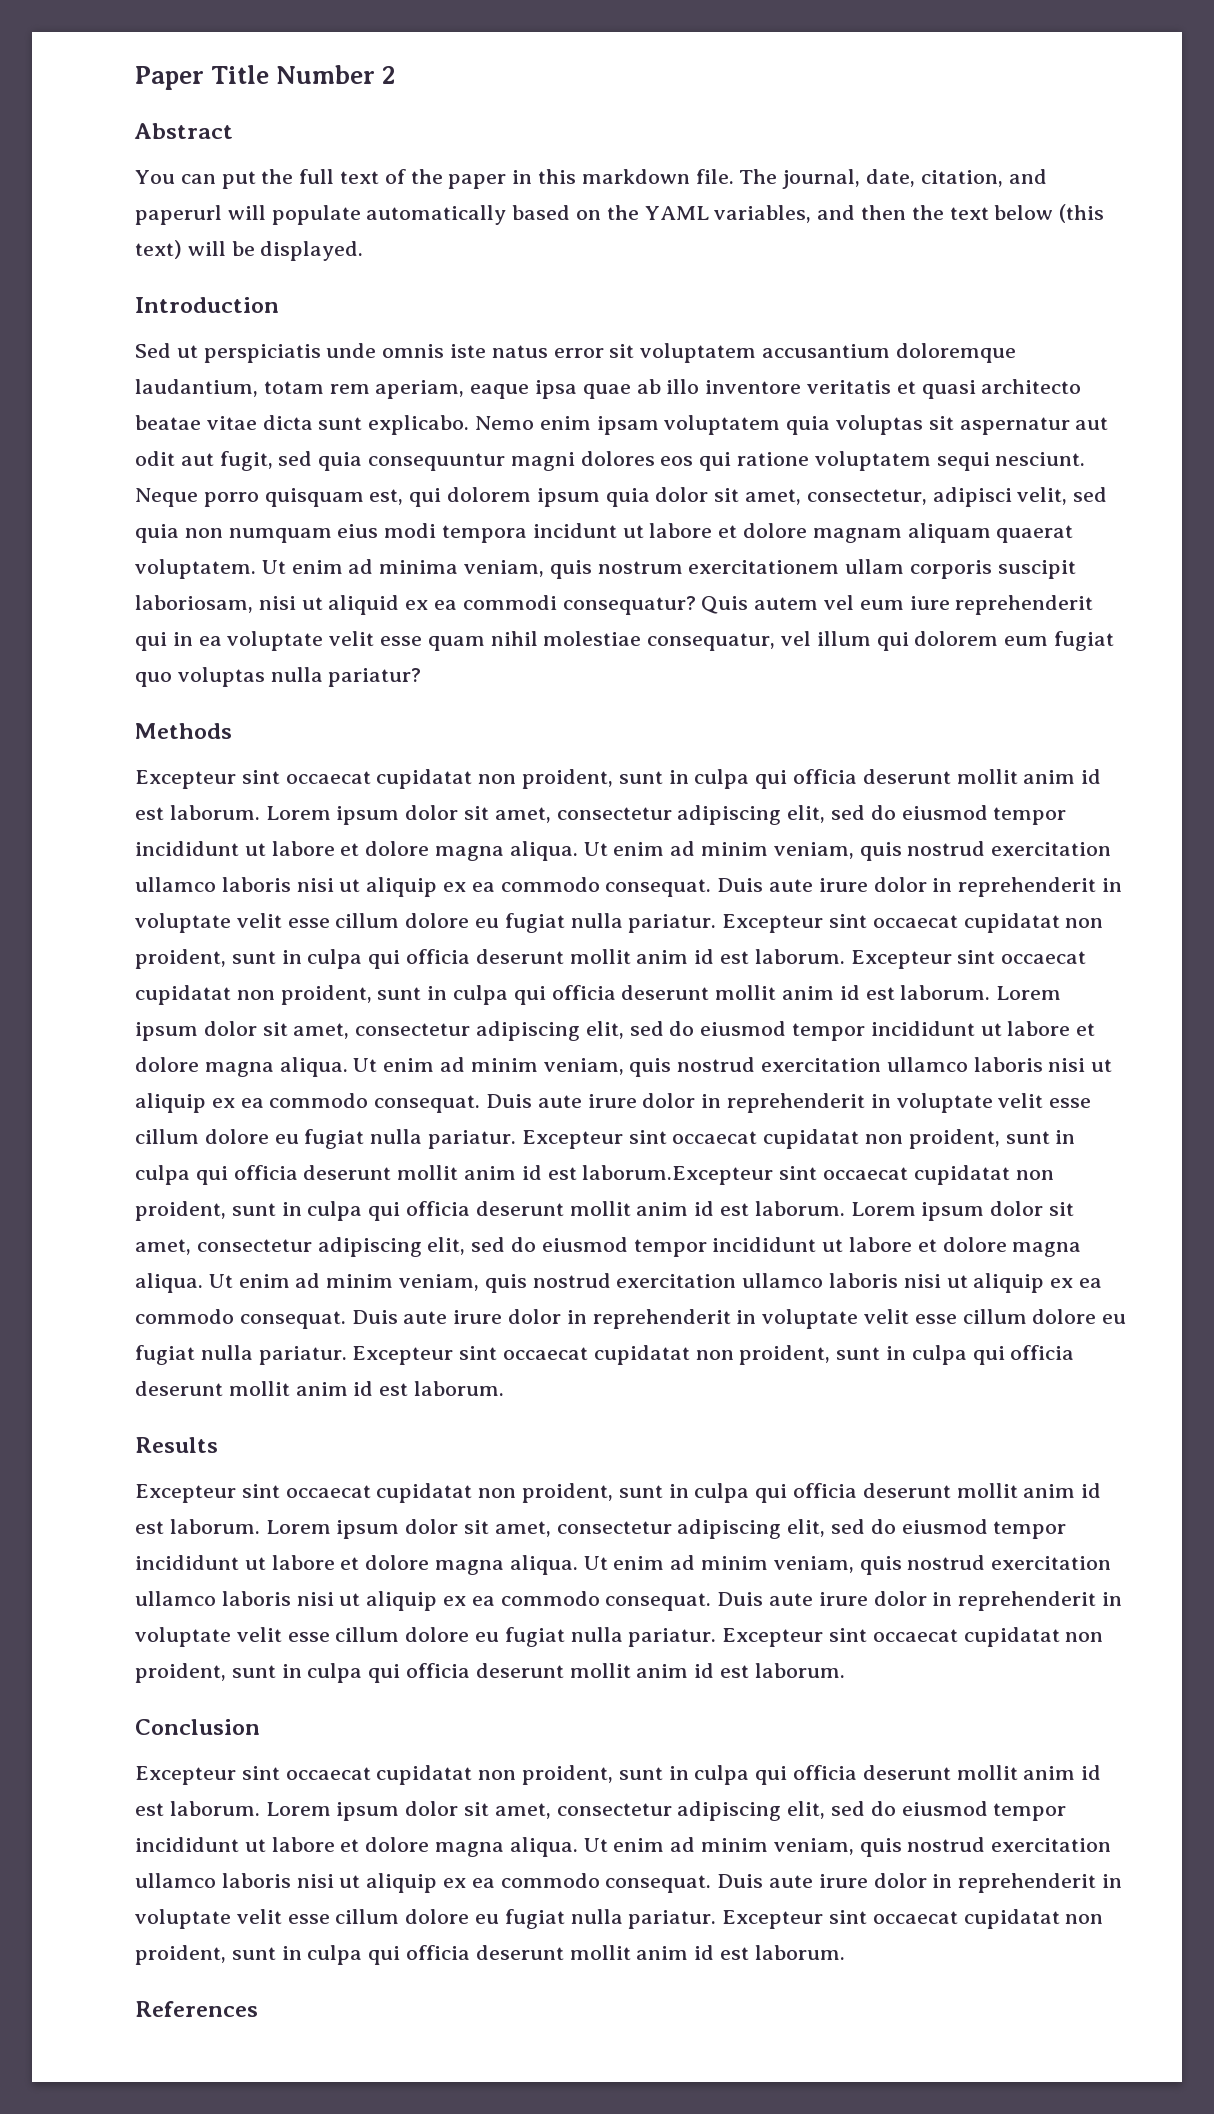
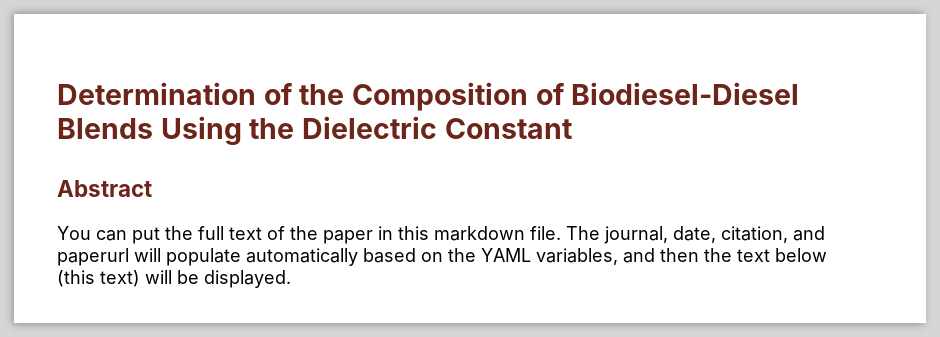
[135,65,396,90] Paper Title Number 2 -> [57,82,800,111] [57,116,572,146] Determination of the Composition of Biodiesel-Diesel Blends Using the Dielectric Constant
[135,297,279,313] [135,343,1016,363] [135,379,1082,399] [135,415,1109,435] [135,451,1086,471] [135,487,1108,507] [135,523,1074,543] [135,559,1076,579] [135,595,1094,615] [135,631,1115,651] [135,667,422,687] [135,723,232,739] [135,769,1102,789] [135,805,1067,825] [135,841,1112,861] [135,877,1123,897] [135,913,1104,933] [135,949,1087,969] [135,985,1062,1005] [135,1021,1096,1041] [135,1057,1113,1077] [135,1093,1092,1113] [135,1129,1076,1149] [135,1165,1054,1185] [135,1201,1075,1221] [135,1237,1082,1257] [135,1273,1103,1293] [135,1309,1127,1329] [135,1345,1075,1365] [135,1381,505,1396] [135,1437,218,1453] [135,1483,1102,1503] [135,1519,1067,1539] [135,1555,1112,1575] [135,1591,1123,1611] [135,1627,1104,1647] [135,1663,845,1683] [135,1719,260,1735] [135,1765,1102,1785] [135,1801,1067,1821] [135,1837,1112,1857] [135,1873,1123,1893] [135,1909,1104,1929] [135,1945,845,1965] [135,2001,258,2017] // Introduction // Sed ut perspiciatis unde omnis iste natus error sit voluptatem accusantium doloremque laudantium, totam rem aperiam, eaque ipsa quae ab illo inventore veritatis et quasi architecto beatae vitae dicta sunt explicabo. Nemo enim ipsam voluptatem quia voluptas sit aspernatur aut odit aut fugit, sed quia consequuntur magni dolores eos qui ratione voluptatem sequi nesciunt. Neque porro quisquam est, qui dolorem ipsum quia dolor sit amet, consectetur, adipisci velit, sed quia non numquam eius modi tempora incidunt ut labore et dolore magnam aliquam quaerat voluptatem. Ut enim ad minima veniam, quis nostrum exercitationem ullam corporis suscipit laboriosam, nisi ut aliquid ex ea commodi consequatur? Quis autem vel eum iure reprehenderit qui in ea voluptate velit esse quam nihil molestiae consequatur, vel illum qui dolorem eum fugiat quo voluptas nulla pariatur? // Methods // Excepteur sint occaecat cupidatat non proident, sunt in culpa qui officia deserunt mollit anim id est laborum. Lorem ipsum dolor sit amet, consectetur adipiscing elit, sed do eiusmod tempor incididunt ut labore et dolore magna aliqua. Ut enim ad minim veniam, quis nostrud exercitation ullamco laboris nisi ut aliquip ex ea commodo consequat. Duis aute irure dolor in reprehenderit in voluptate velit esse cillum dolore eu fugiat nulla pariatur. Excepteur sint occaecat cupidatat non proident, sunt in culpa qui officia deserunt mollit anim id est laborum. Excepteur sint occaecat cupidatat non proident, sunt in culpa qui officia deserunt mollit anim id est laborum. Lorem ipsum dolor sit amet, consectetur adipiscing elit, sed do eiusmod tempor incididunt ut labore et dolore magna aliqua. Ut enim ad minim veniam, quis nostrud exercitation ullamco laboris nisi ut aliquip ex ea commodo consequat. Duis aute irure dolor in reprehenderit in voluptate velit esse cillum dolore eu fugiat nulla pariatur. Excepteur sint occaecat cupidatat non proident, sunt in culpa qui officia deserunt mollit anim id est laborum.Excepteur sint occaecat cupidatat non proident, sunt in culpa qui officia deserunt mollit anim id est laborum. Lorem ipsum dolor sit amet, consectetur adipiscing elit, sed do eiusmod tempor incididunt ut labore et dolore magna aliqua. Ut enim ad minim veniam, quis nostrud exercitation ullamco laboris nisi ut aliquip ex ea commodo consequat. Duis aute irure dolor in reprehenderit in voluptate velit esse cillum dolore eu fugiat nulla pariatur. Excepteur sint occaecat cupidatat non proident, sunt in culpa qui officia deserunt mollit anim id est laborum. // Results // Excepteur sint occaecat cupidatat non proident, sunt in culpa qui officia deserunt mollit anim id est laborum. Lorem ipsum dolor sit amet, consectetur adipiscing elit, sed do eiusmod tempor incididunt ut labore et dolore magna aliqua. Ut enim ad minim veniam, quis nostrud exercitation ullamco laboris nisi ut aliquip ex ea commodo consequat. Duis aute irure dolor in reprehenderit in voluptate velit esse cillum dolore eu fugiat nulla pariatur. Excepteur sint occaecat cupidatat non proident, sunt in culpa qui officia deserunt mollit anim id est laborum. // Conclusion // Excepteur sint occaecat cupidatat non proident, sunt in culpa qui officia deserunt mollit anim id est laborum. Lorem ipsum dolor sit amet, consectetur adipiscing elit, sed do eiusmod tempor incididunt ut labore et dolore magna aliqua. Ut enim ad minim veniam, quis nostrud exercitation ullamco laboris nisi ut aliquip ex ea commodo consequat. Duis aute irure dolor in reprehenderit in voluptate velit esse cillum dolore eu fugiat nulla pariatur. Excepteur sint occaecat cupidatat non proident, sunt in culpa qui officia deserunt mollit anim id est laborum. // References -> (291, 279) none

